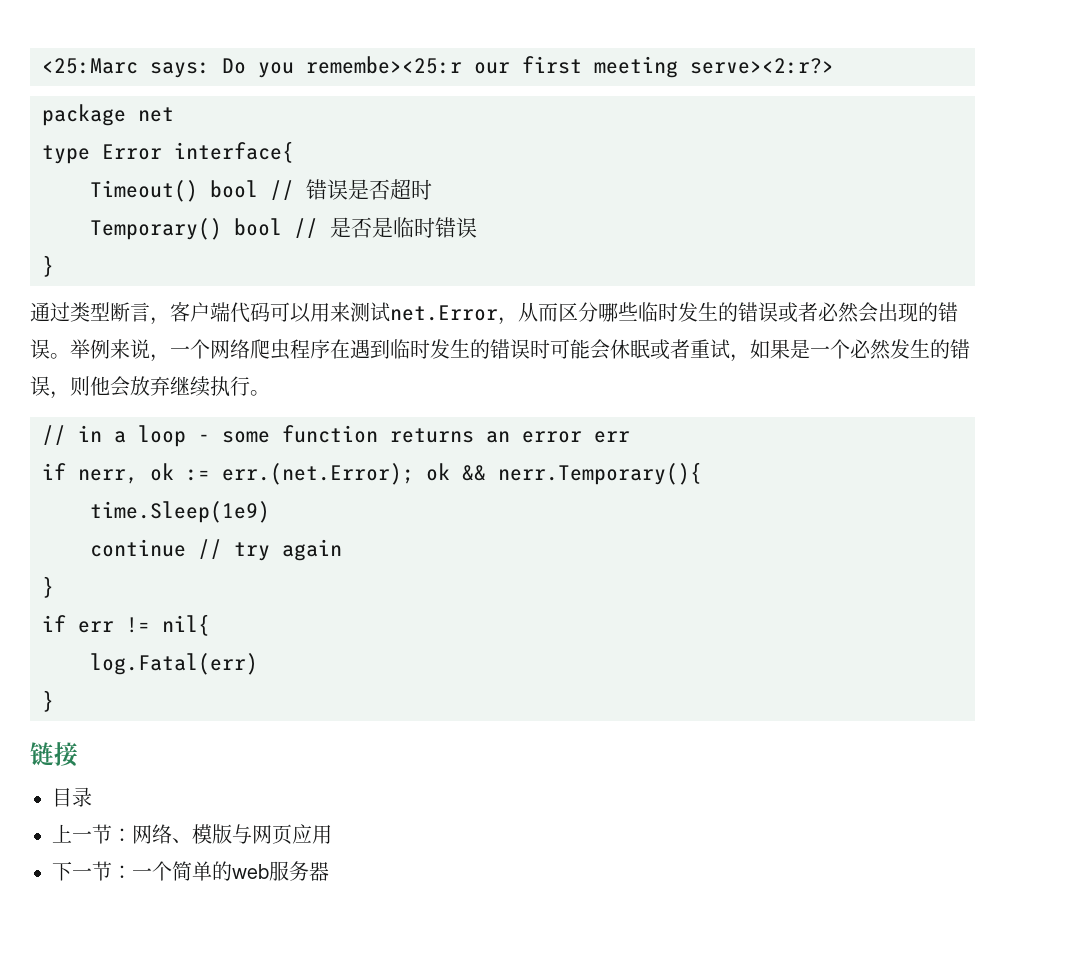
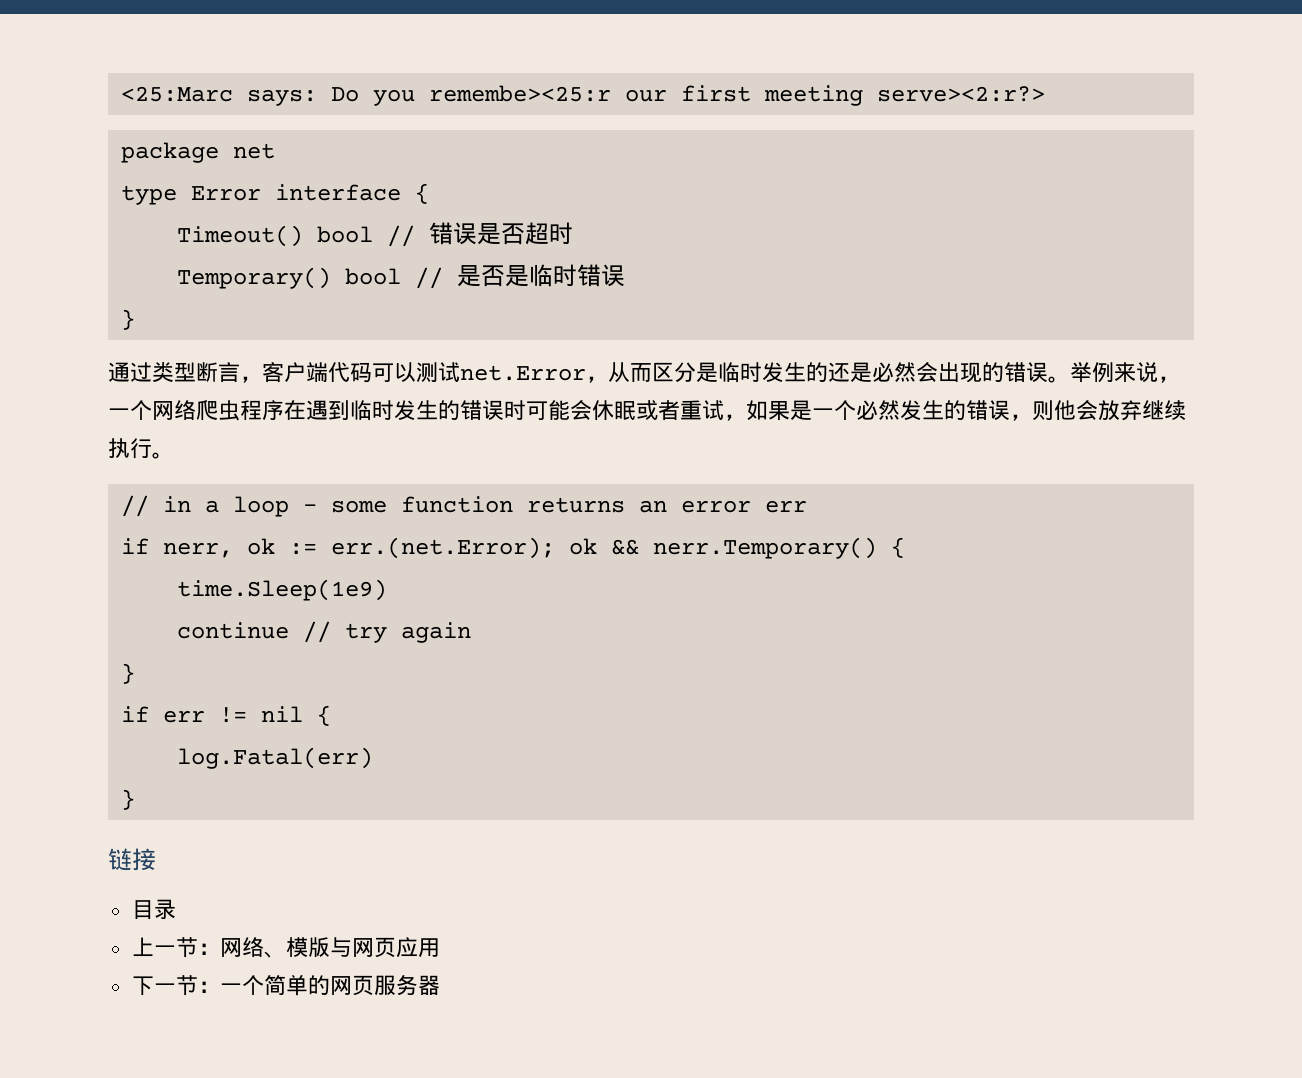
[174,141,294,163] interface{ -> [274,183,429,204] interface {
[310,302,350,322] 用来 -> (416, 372) none
[598,302,818,323] 哪些临时发生的错误或者 -> [696,362,872,383] 是临时发生的还是
[498,462,702,485] nerr.Temporary(){ -> [652,537,905,559] nerr.Temporary() {
[162,614,210,636] nil{ -> [260,705,331,726] nil {
[232,864,269,879] web -> [329,975,374,996] 网页

